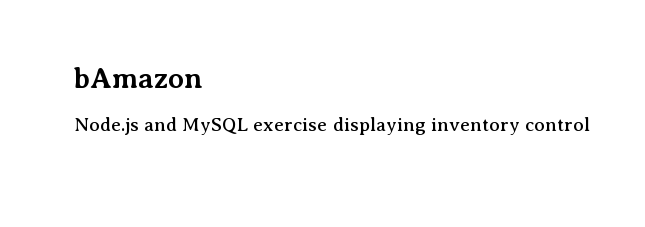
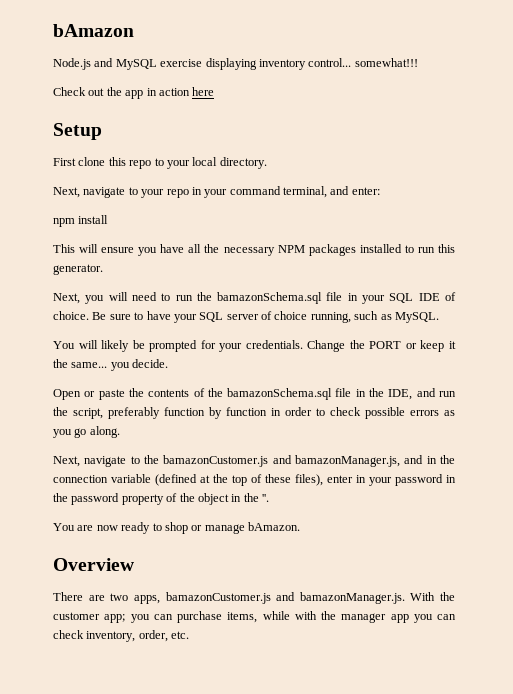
[524,117,590,131] control -> [308,58,418,67] [53,87,215,99] [53,123,102,140] [53,157,267,169] [53,186,380,198] [53,215,109,227] [53,244,455,256] [53,264,103,275] [53,292,457,304] [53,311,439,323] [53,340,457,352] [53,359,169,371] [53,388,457,400] [53,407,455,419] [53,426,120,438] [53,455,455,467] [53,474,456,486] [53,493,269,505] [53,522,300,534] [53,558,134,571] [53,592,455,604] [53,611,456,623] [53,630,190,642] control... somewhat!!! // Check out the app in action here // Setup // First clone this repo to your local directory. // Next, navigate to your repo in your command terminal, and enter: // npm install // This will ensure you have all the necessary NPM packages installed to run this generator. // Next, you will need to run the bamazonSchema.sql file in your SQL IDE of choice. Be sure to have your SQL server of choice running, such as MySQL. // You will likely be prompted for your credentials. Change the PORT or keep it the same... you decide. // Open or paste the contents of the bamazonSchema.sql file in the IDE, and run the script, preferably function by function in order to check possible errors as you go along. // Next, navigate to the bamazonCustomer.js and bamazonManager.js, and in the connection variable (defined at the top of these files), enter in your password in the password property of the object in the ''. // You are now ready to shop or manage bAmazon. // Overview // There are two apps, bamazonCustomer.js and bamazonManager.js. With the customer app; you can purchase items, while with the manager app you can check inventory, order, etc.

